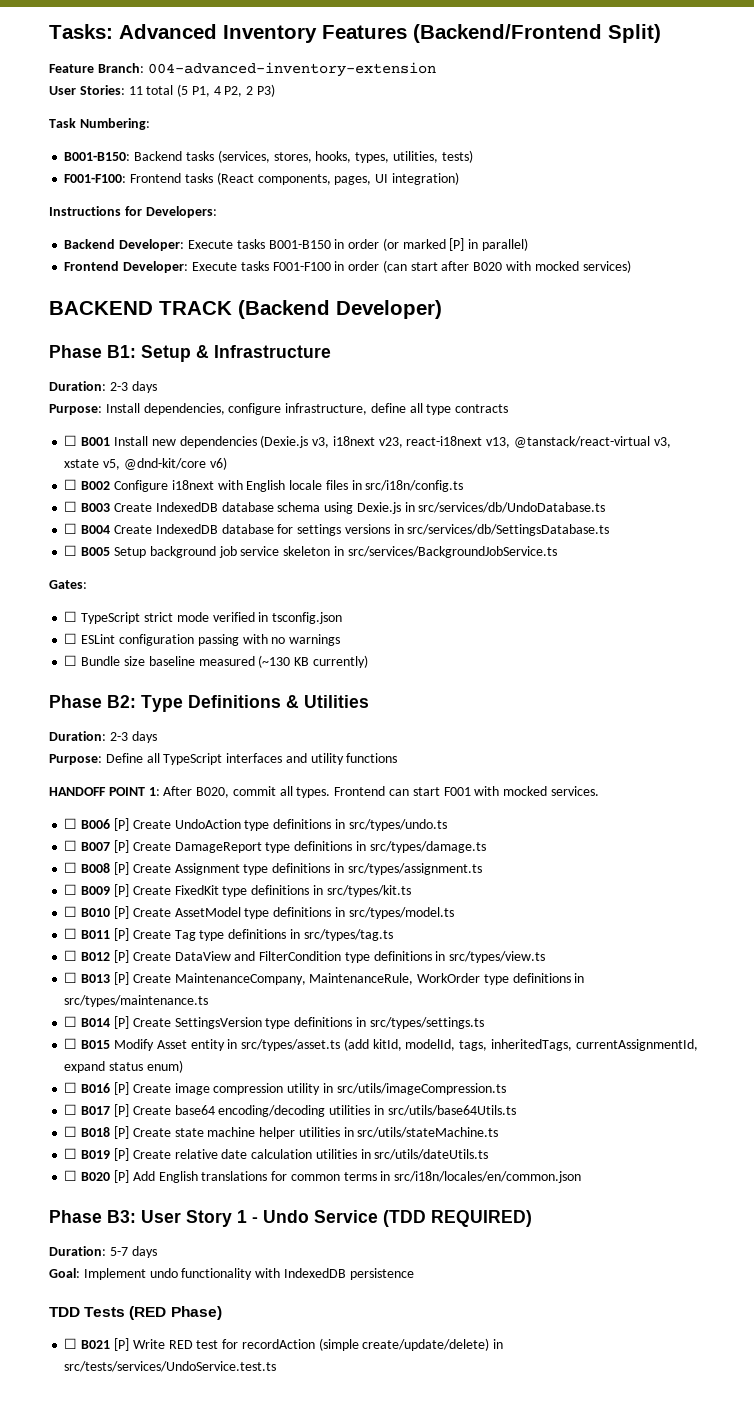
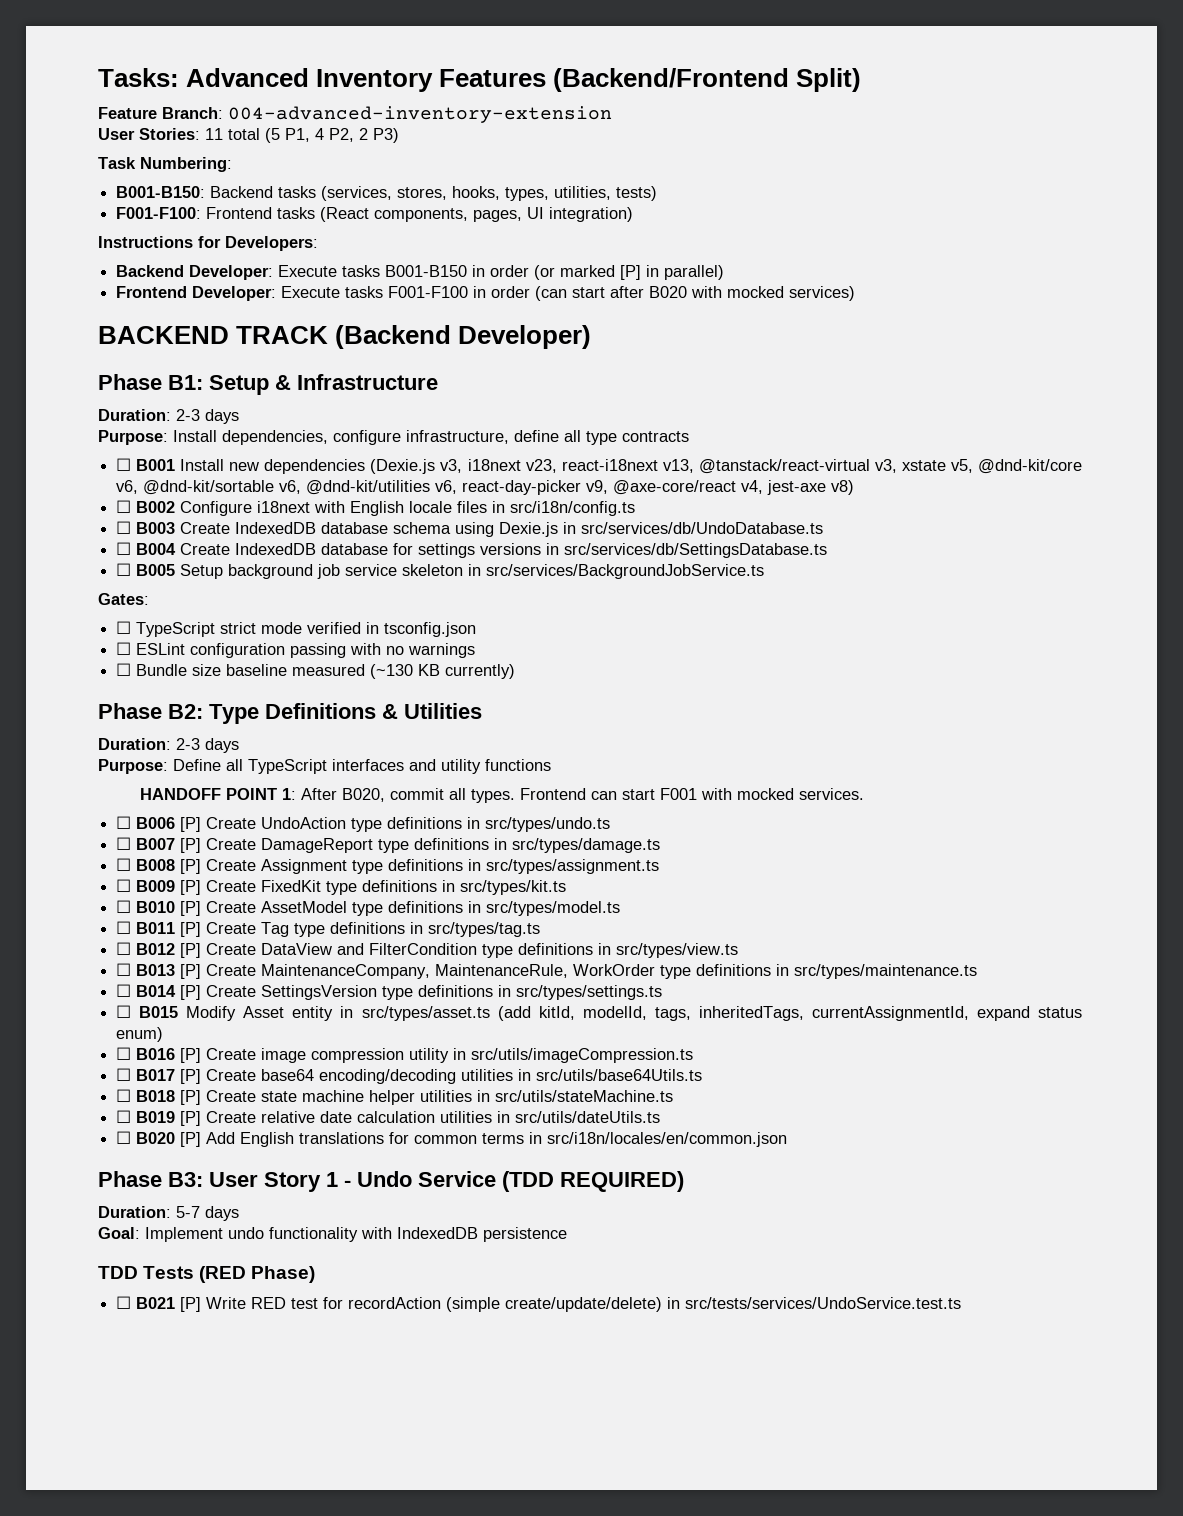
[209,457,227,470] v6) -> [116,480,855,495] v6, @dnd-kit/sortable v6, @dnd-kit/utilities v6, react-day-picker v9, @axe-core/react v4, jest-axe v8)

